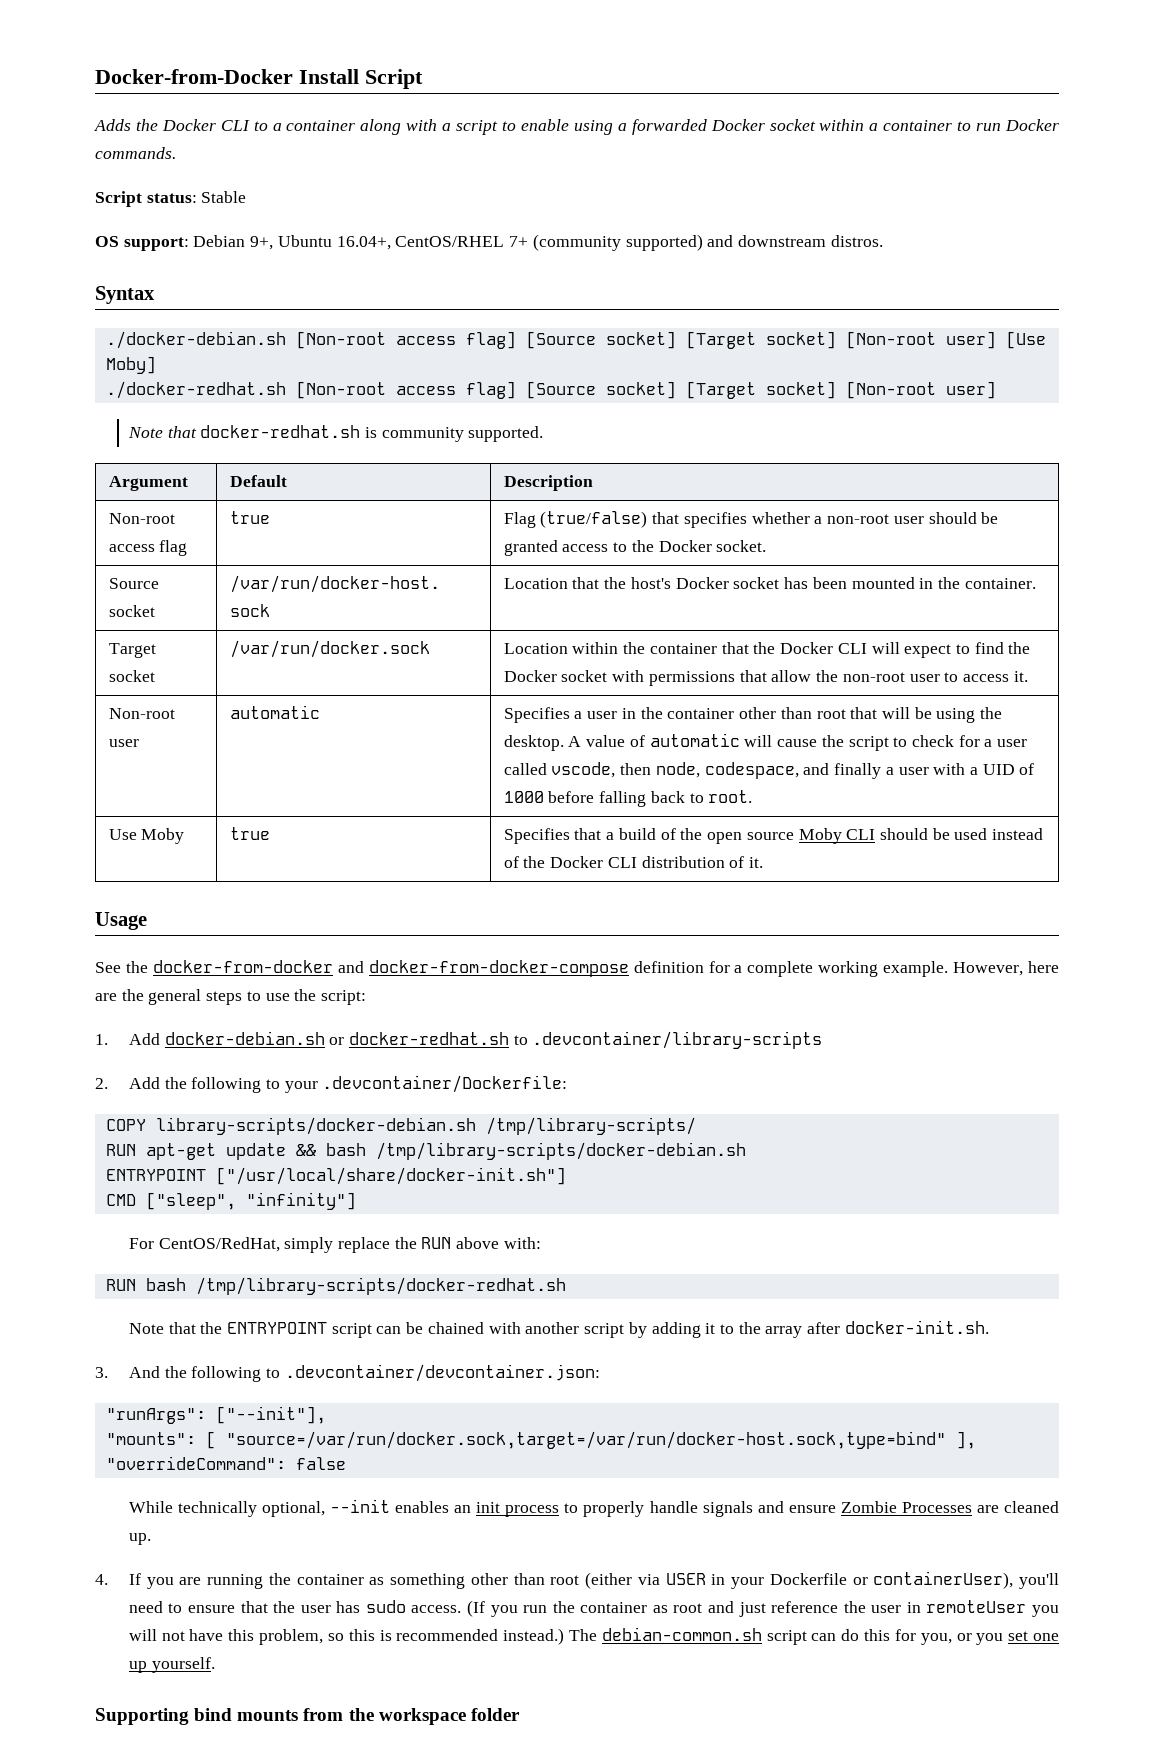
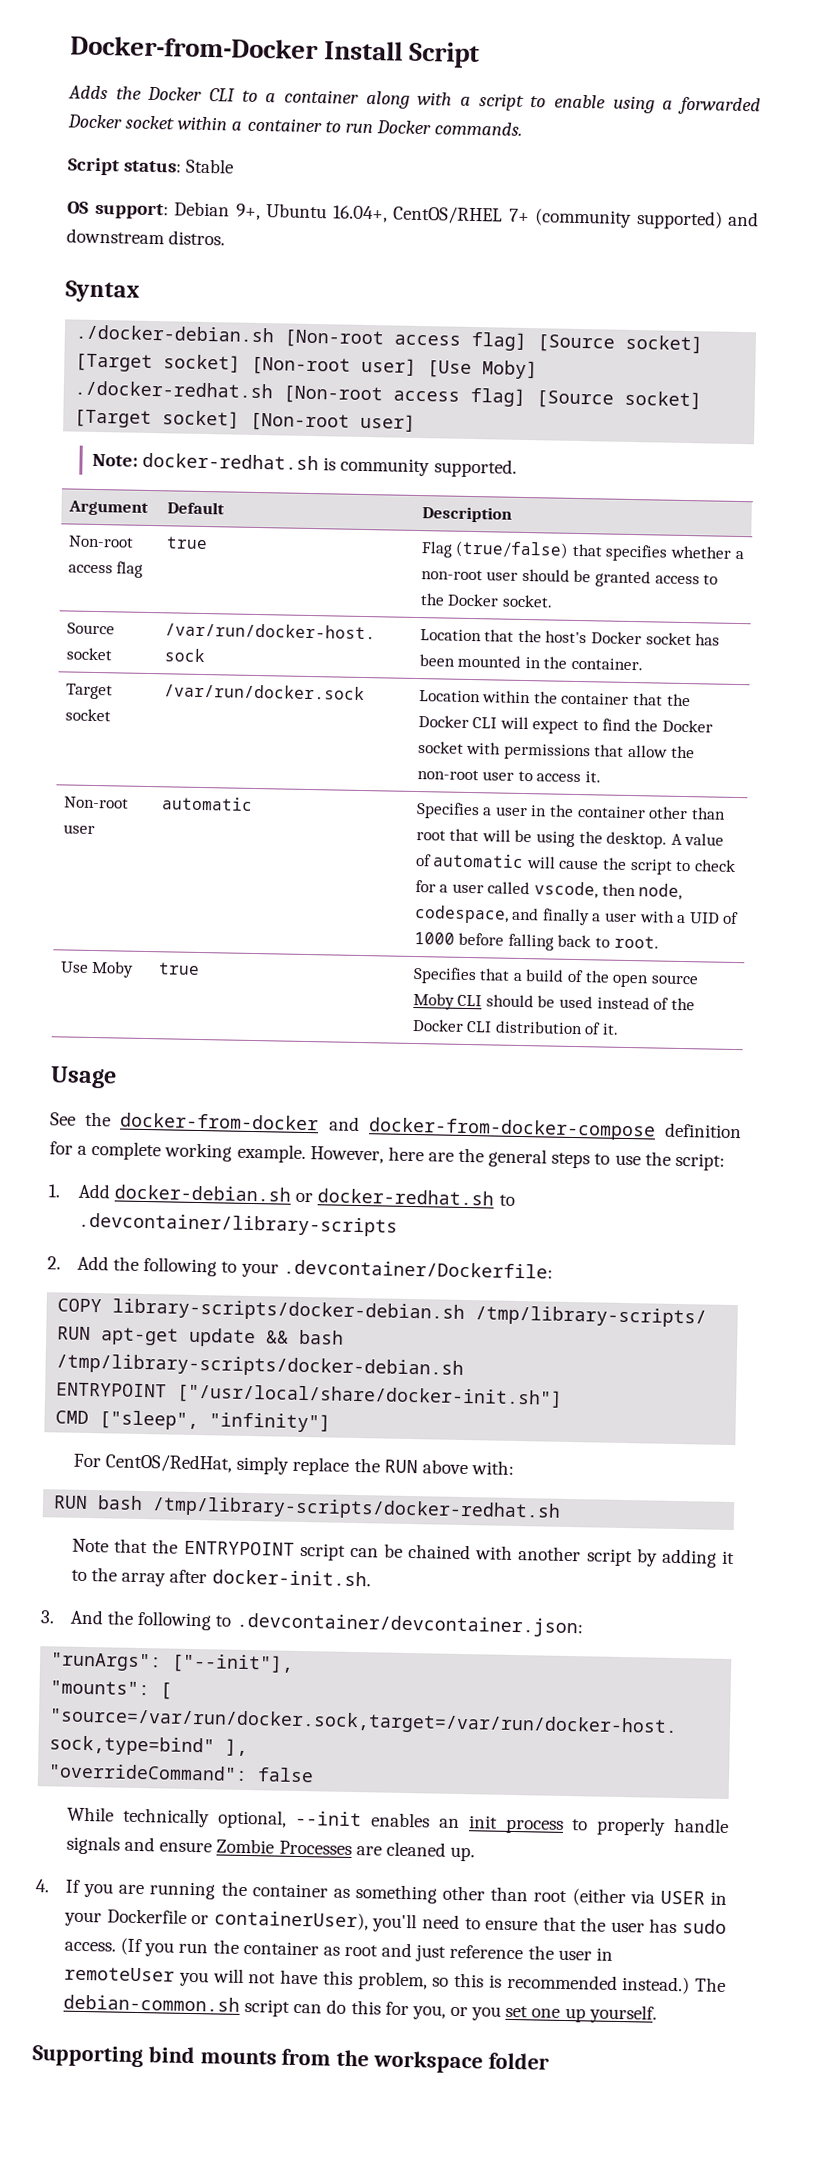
[127,426,197,438] Note that -> [92,453,139,467] Note:

